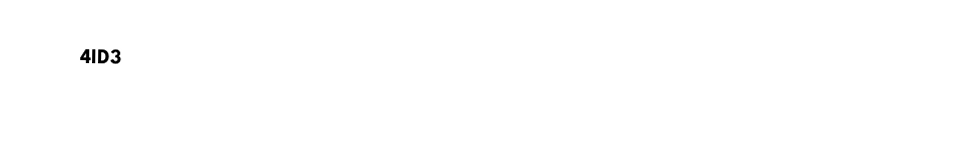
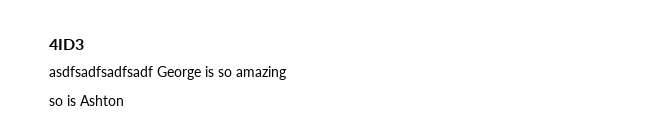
(122, 56) none -> [49,66,286,80] [49,95,124,106] // asdfsadfsadfsadf George is so amazing // so is Ashton

